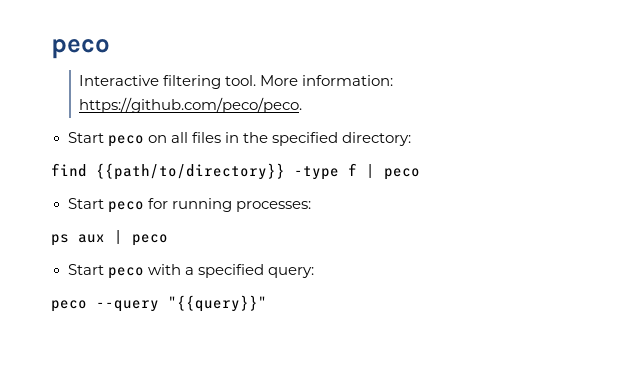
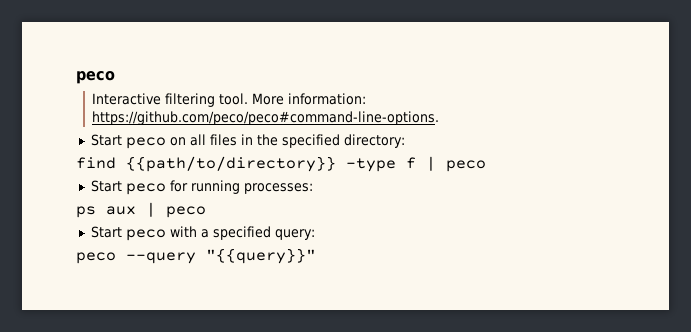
[79,97,303,113] https://github.com/peco/peco. -> [92,111,440,125] https://github.com/peco/peco#command-line-options.

